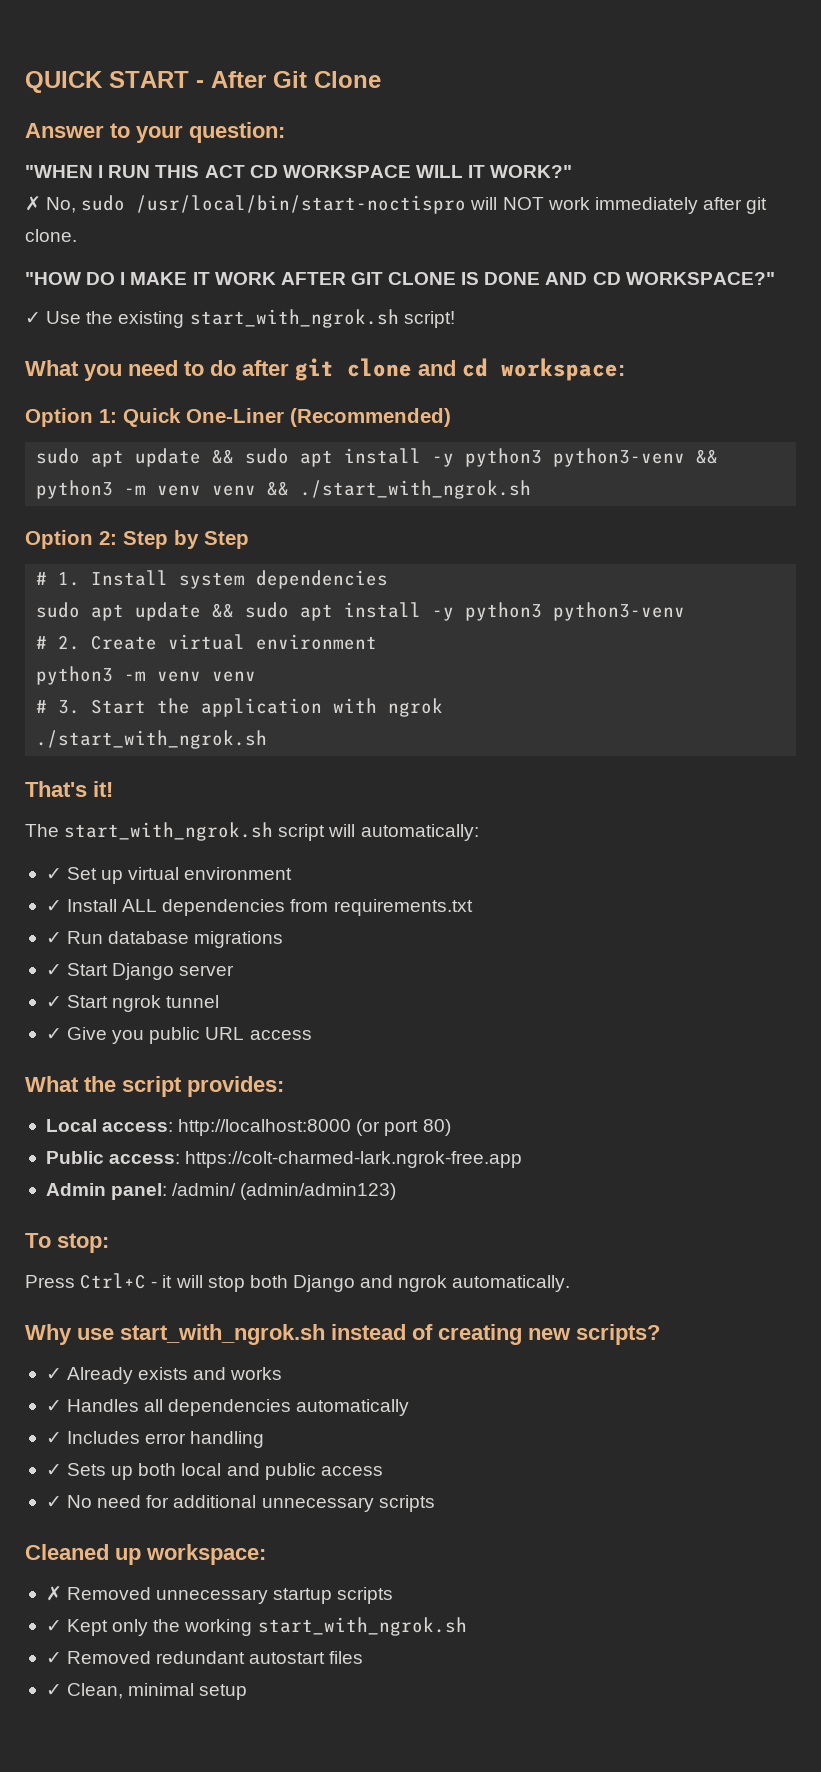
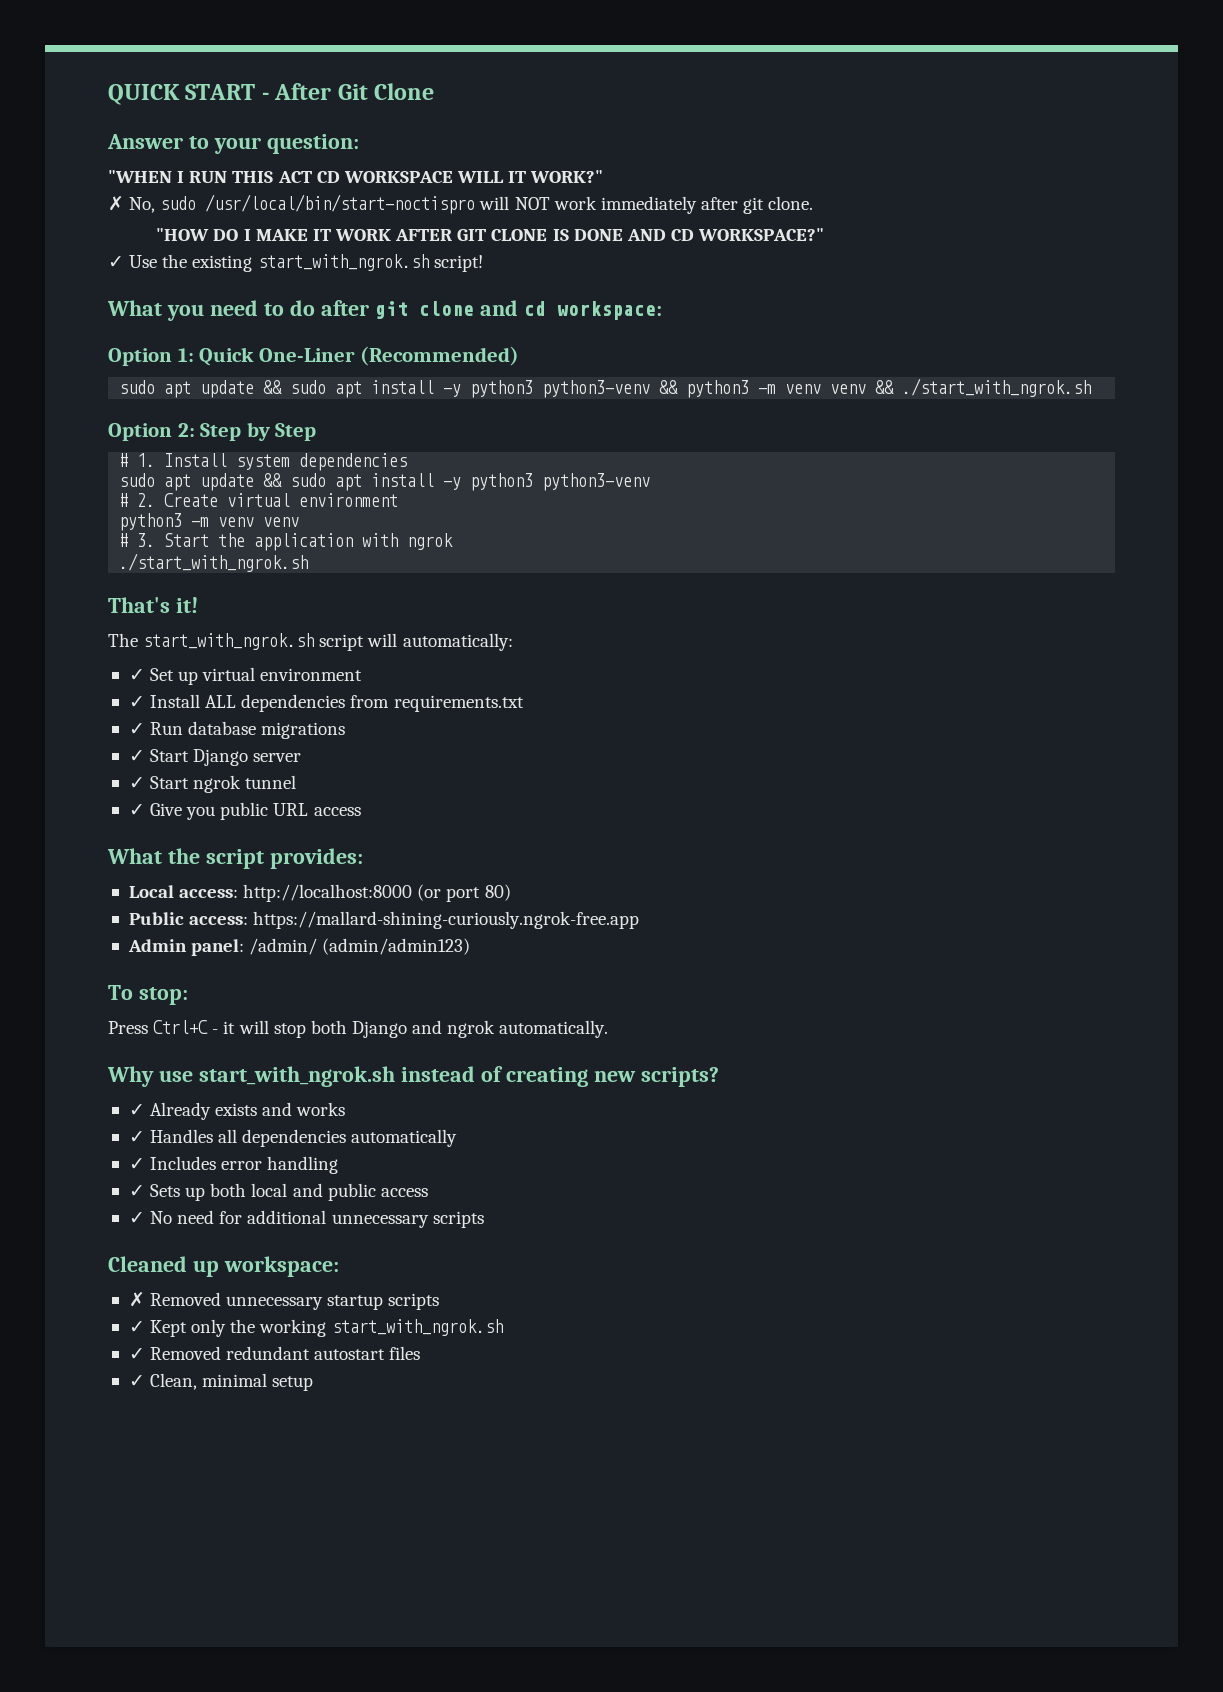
[185,1151,523,1168] https://colt-charmed-lark.ngrok-free.app -> [253,911,640,929] https://mallard-shining-curiously.ngrok-free.app

